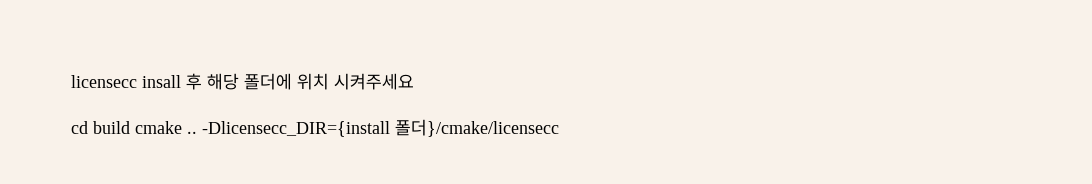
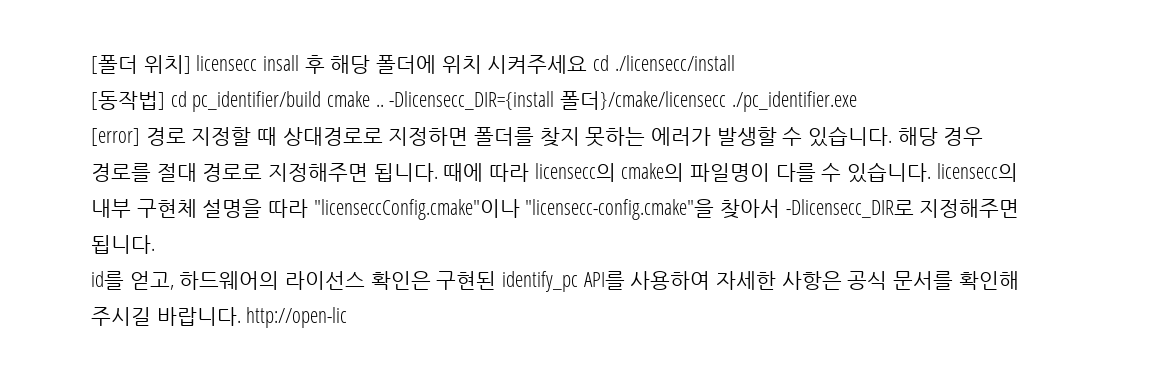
(71, 81) none -> [91,55,191,74] [폴더 위치]
[71,119,559,137] // cd build cmake .. -Dlicensecc_DIR={install 폴더}/cmake/licensecc -> [593,55,735,71] [91,91,857,112] [91,126,984,147] [91,162,1018,183] [91,199,1020,220] [91,235,155,254] [91,271,1019,292] [91,307,348,328] cd ./licensecc/install // [동작법] cd pc_identifier/build cmake .. -Dlicensecc_DIR={install 폴더}/cmake/licensecc ./pc_identifier.exe // [error] 경로 지정할 때 상대경로로 지정하면 폴더를 찾지 못하는 에러가 발생할 수 있습니다. 해당 경우 경로를 절대 경로로 지정해주면 됩니다. 때에 따라 licensecc의 cmake의 파일명이 다를 수 있습니다. licensecc의 내부 구현체 설명을 따라 "licenseccConfig.cmake"이나 "licensecc-config.cmake"을 찾아서 -Dlicensecc_DIR로 지정해주면 됩니다. // id를 얻고, 하드웨어의 라이선스 확인은 구현된 identify_pc API를 사용하여 자세한 사항은 공식 문서를 확인해 주시길 바랍니다. http://open-lic

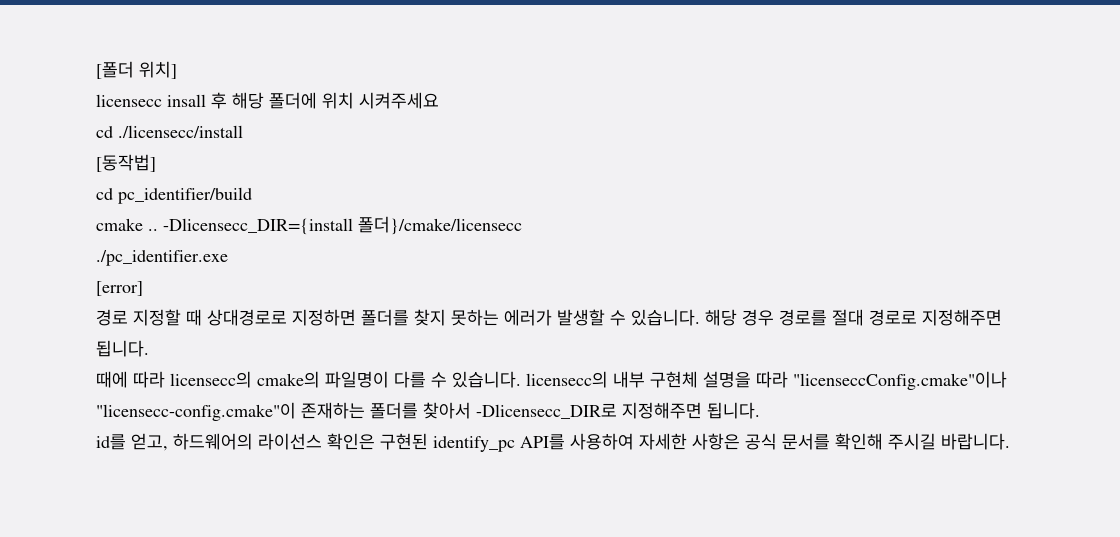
(191, 64) none -> (177, 70) //
(588, 64) none -> (439, 100) //
(165, 100) none -> (156, 163) //
(322, 101) none -> (252, 195) //
(727, 100) none -> (522, 225) //
(140, 137) none -> (143, 288) //
(438, 172) none -> (149, 348) //
[525,199,715,220] "licensecc-config.cmake"을 -> [96,402,418,421] "licensecc-config.cmake"이 존재하는 폴더를
[246,307,348,328] http://open-lic -> (1010, 441) none

